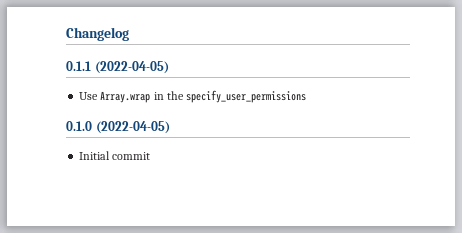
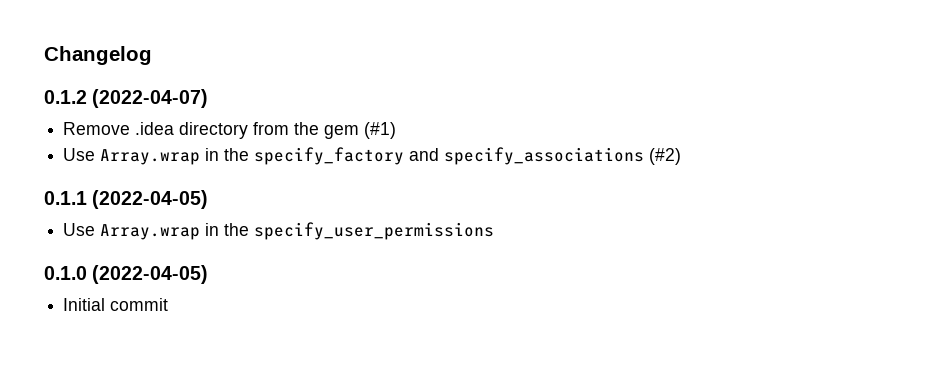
(129, 34) none -> [44,89,209,108] [63,122,397,139] [63,147,682,165] // 0.1.2 (2022-04-07) // Remove .idea directory from the gem (#1) // Use Array.wrap in the specify_factory and specify_associations (#2)

